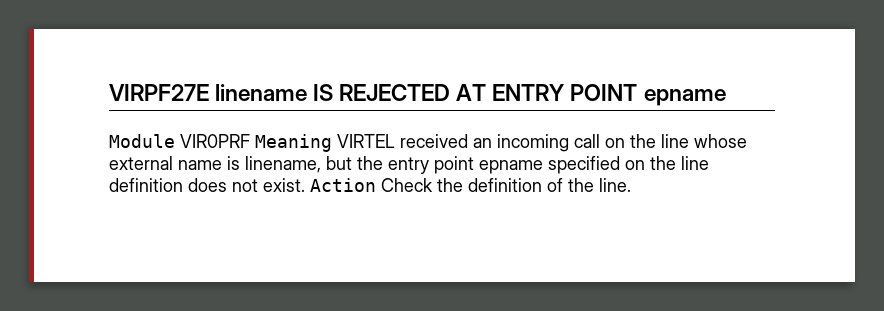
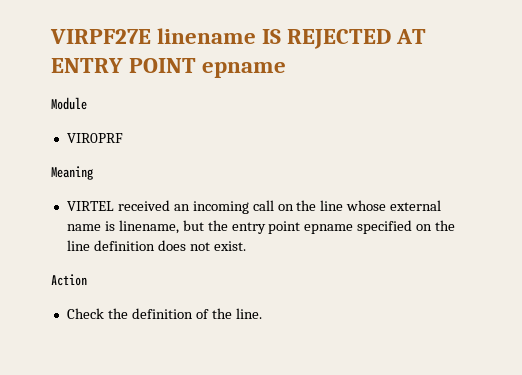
(175, 141) none -> (87, 103) //
(250, 141) none -> (123, 138) //
(332, 143) none -> (93, 173) //
(305, 185) none -> (246, 246) //
(376, 185) none -> (87, 280) //

